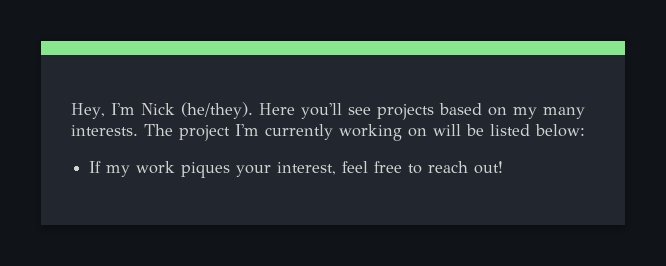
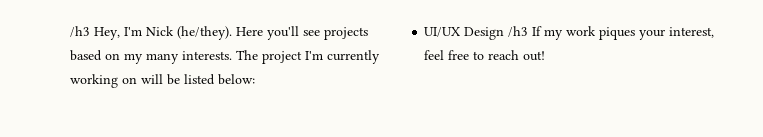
(71, 111) none -> [70,26,90,37] /h3
(585, 130) none -> [424,26,529,40] UI/UX Design /h3

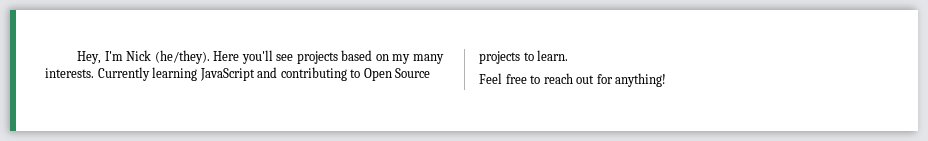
[70,26,90,37] /h3 -> (77, 57) none
[236,50,380,64] [70,74,255,88] [424,26,715,40] [424,50,546,61] The project I'm currently working on will be listed below: // UI/UX Design /h3 If my work piques your interest, feel free to reach out! -> [97,67,431,81] [479,50,569,64] [479,73,667,87] Currently learning JavaScript and contributing to Open Source projects to learn. // Feel free to reach out for anything!

